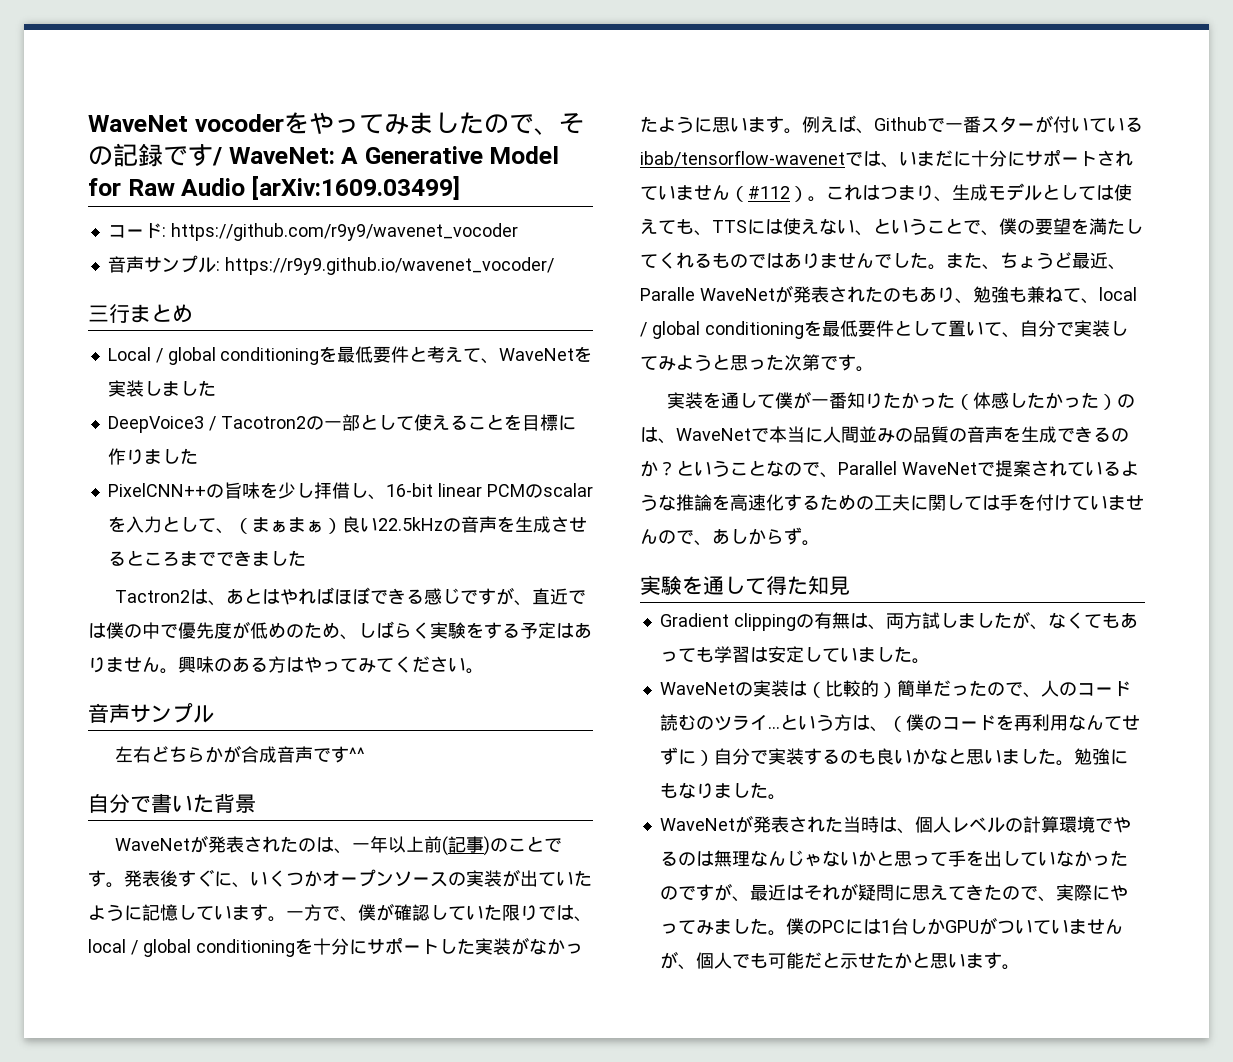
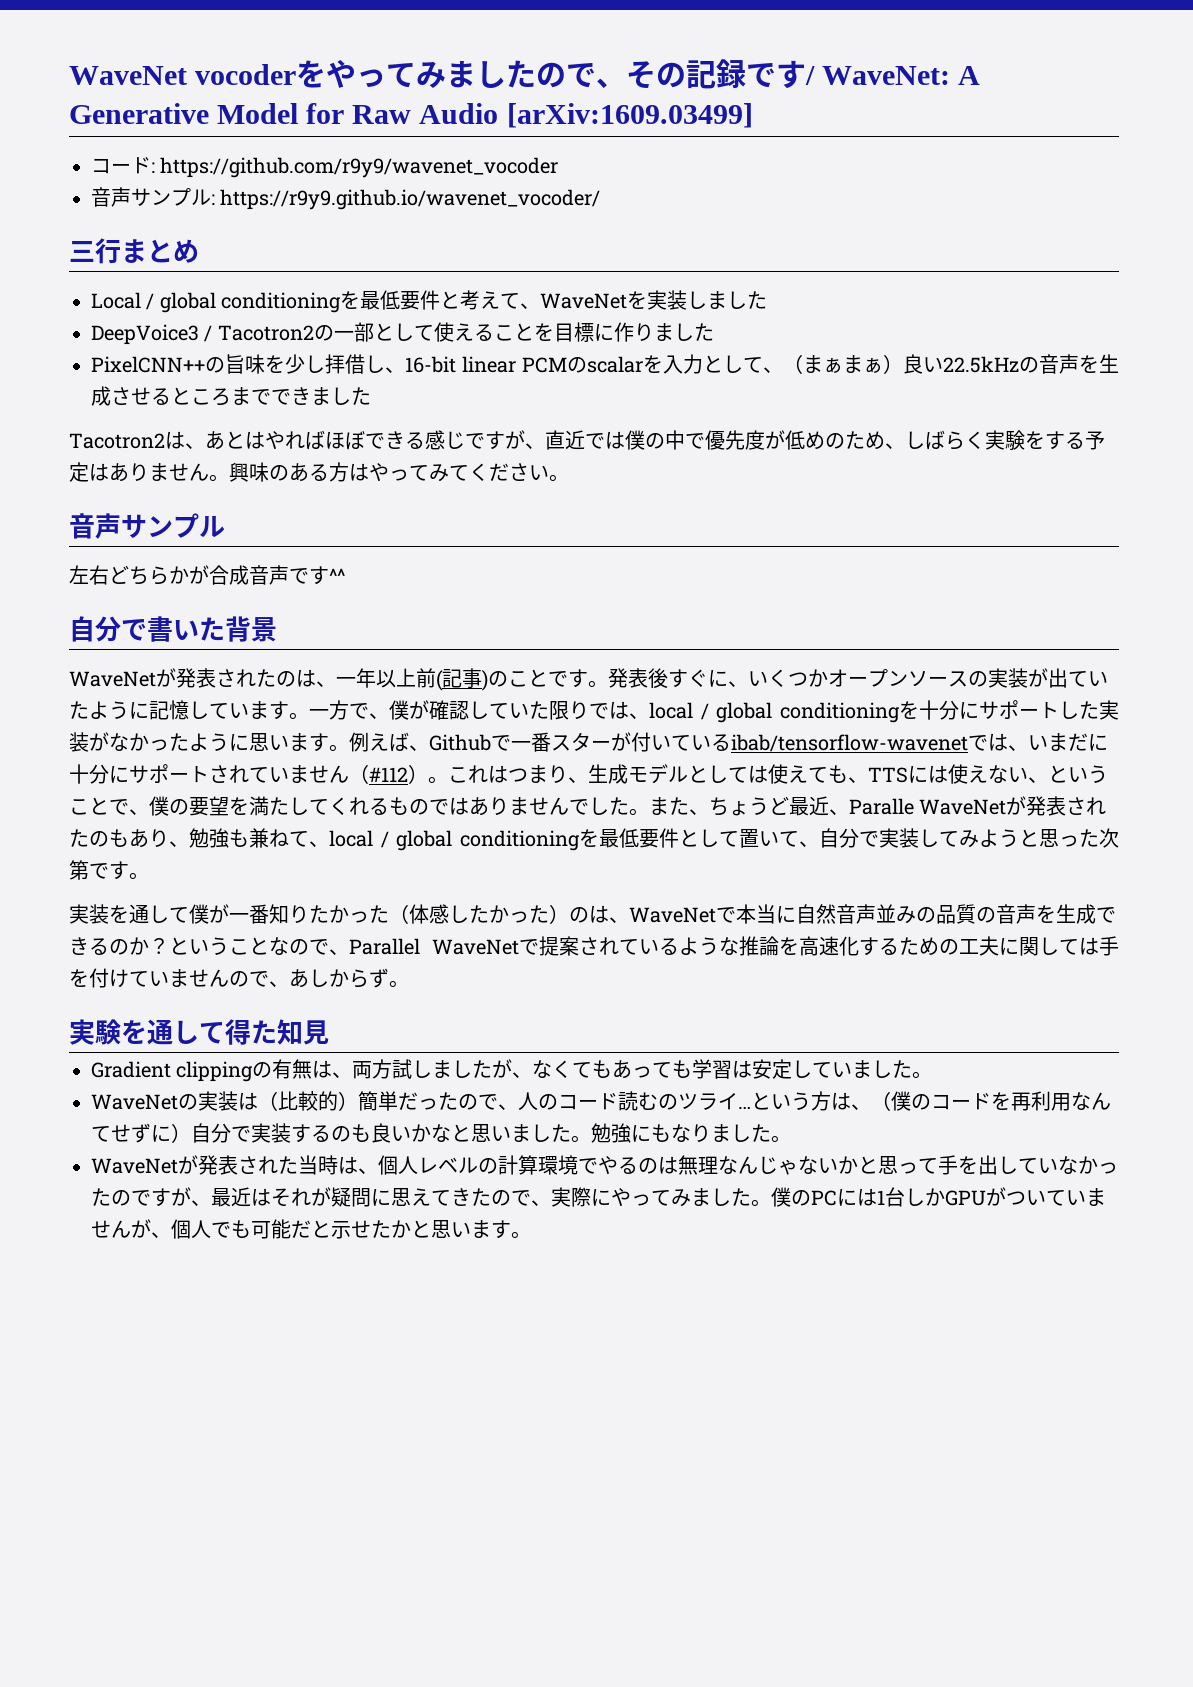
[115,590,191,603] Tactron2 -> [69,433,165,449] Tacotron2
[823,426,859,443] 人間 -> [796,904,876,924] 自然音声

